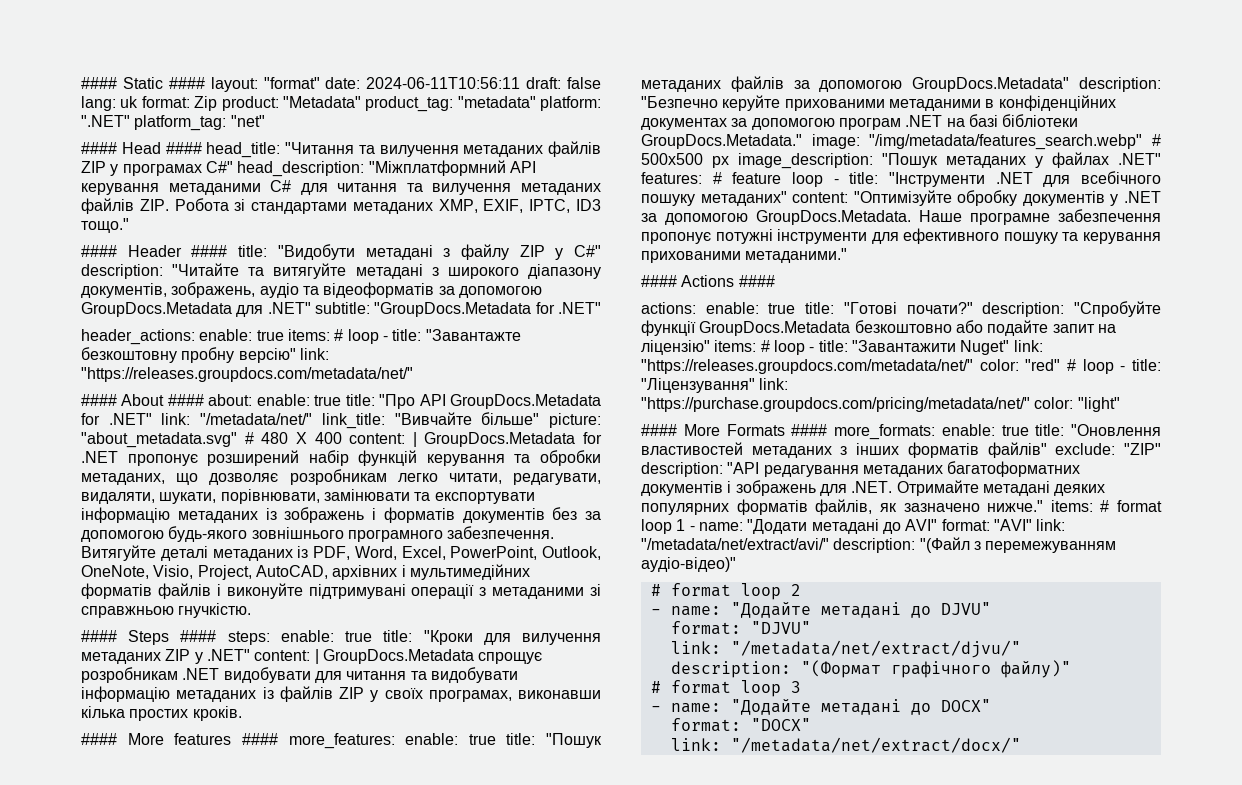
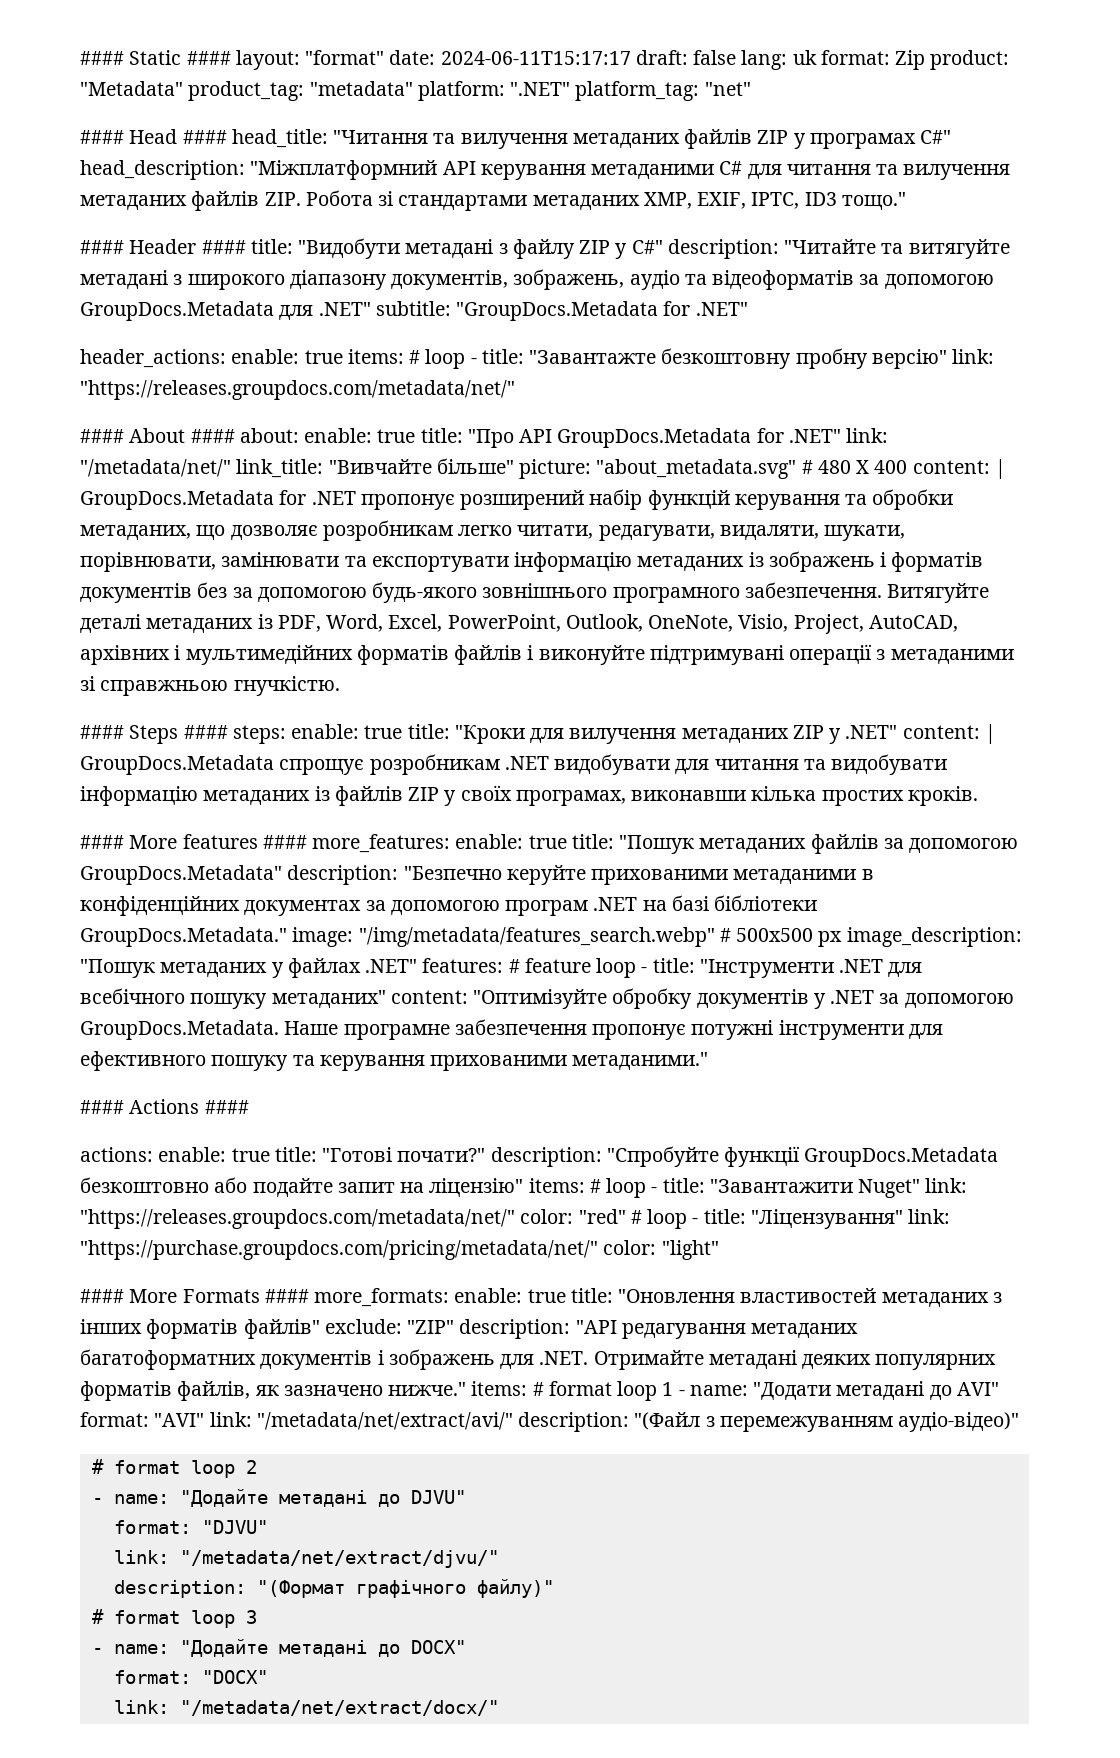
[366,77,521,89] 2024-06-11T10:56:11 -> [440,51,631,65] 2024-06-11T15:17:17

